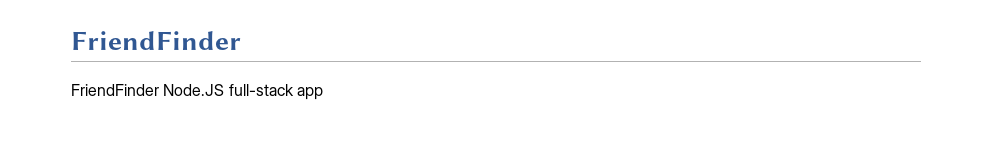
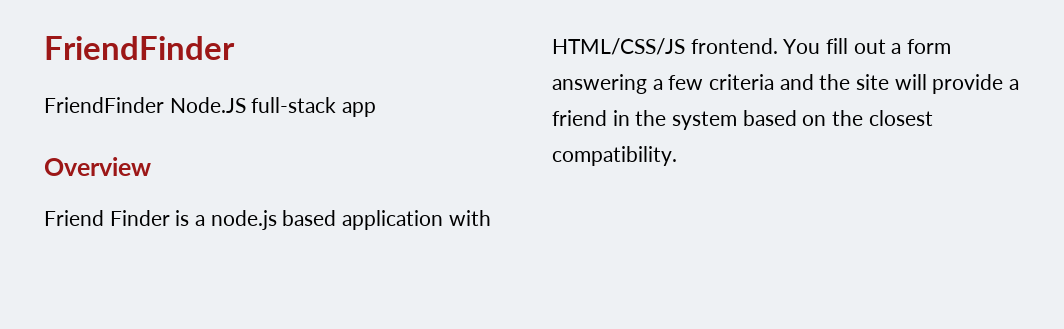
(323, 93) none -> [44,157,151,176] [44,210,491,230] [552,38,952,55] [552,74,1020,94] [552,110,933,130] [552,146,677,166] // Overview // Friend Finder is a node.js based application with HTML/CSS/JS frontend. You fill out a form answering a few criteria and the site will provide a friend in the system based on the closest compatibility.

